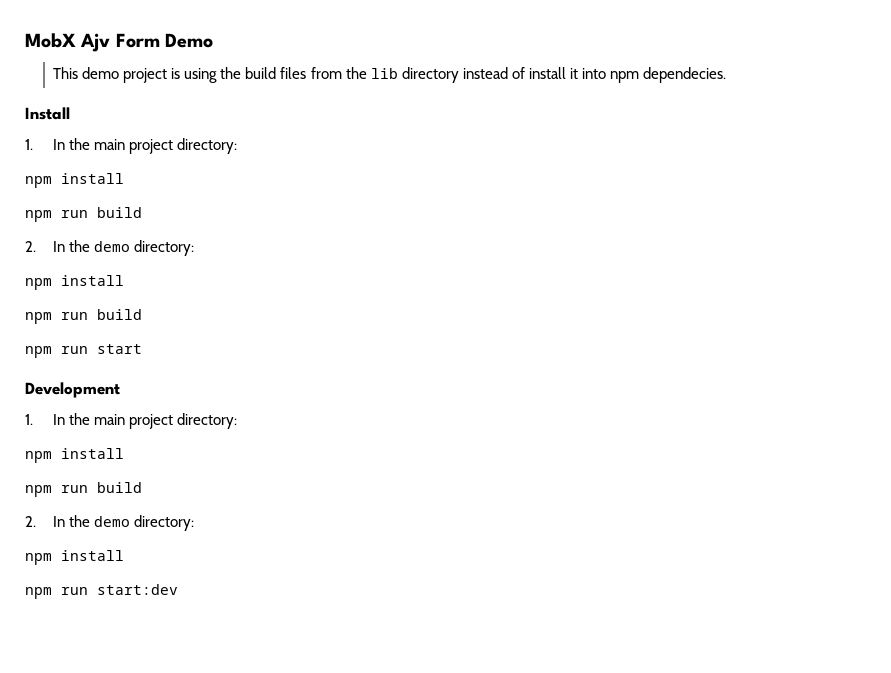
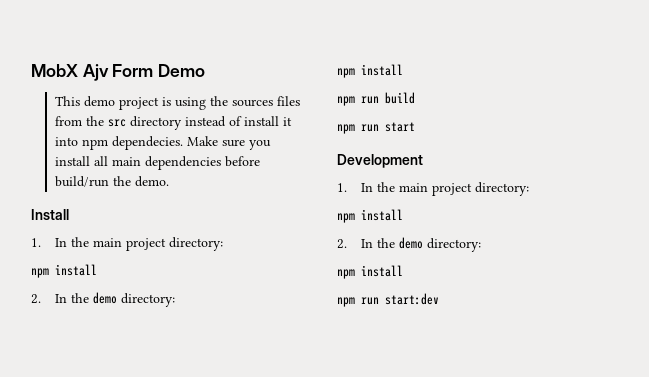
[245,67,277,79] build -> [231,99,273,107] sources
[370,68,398,79] lib -> [107,119,126,127] src
(727, 75) none -> [186,136,271,150] [54,156,260,170] [54,176,169,187] Make sure you install all main dependencies before build/run the demo.
[25,207,142,222] // npm run build -> (97, 270) none
[25,482,142,497] // npm run build -> (403, 215) none

